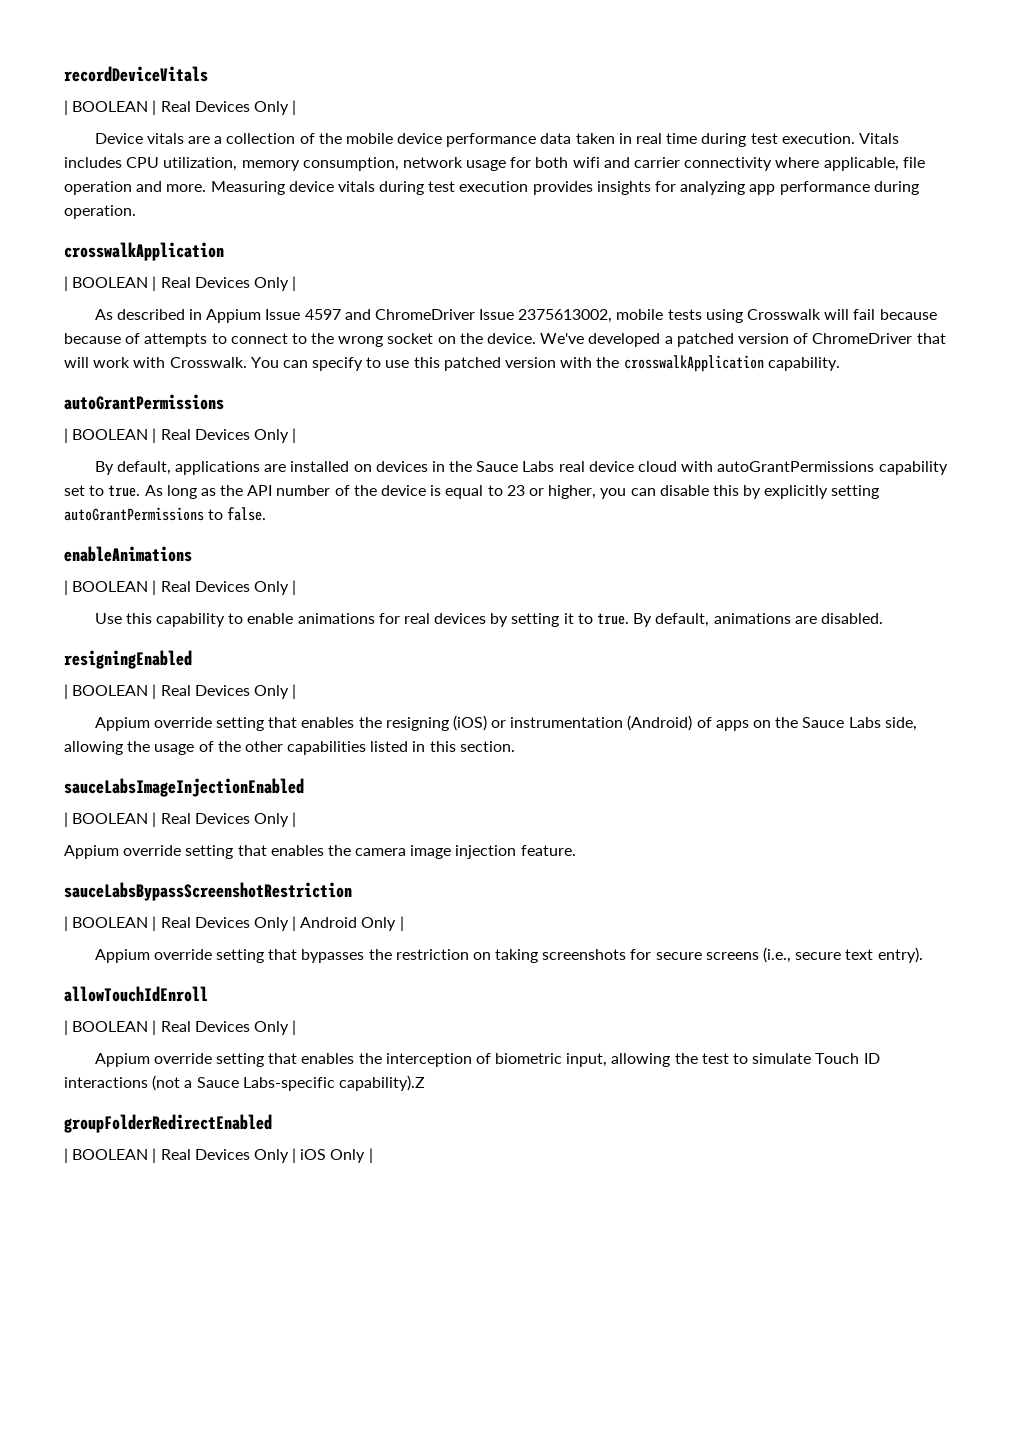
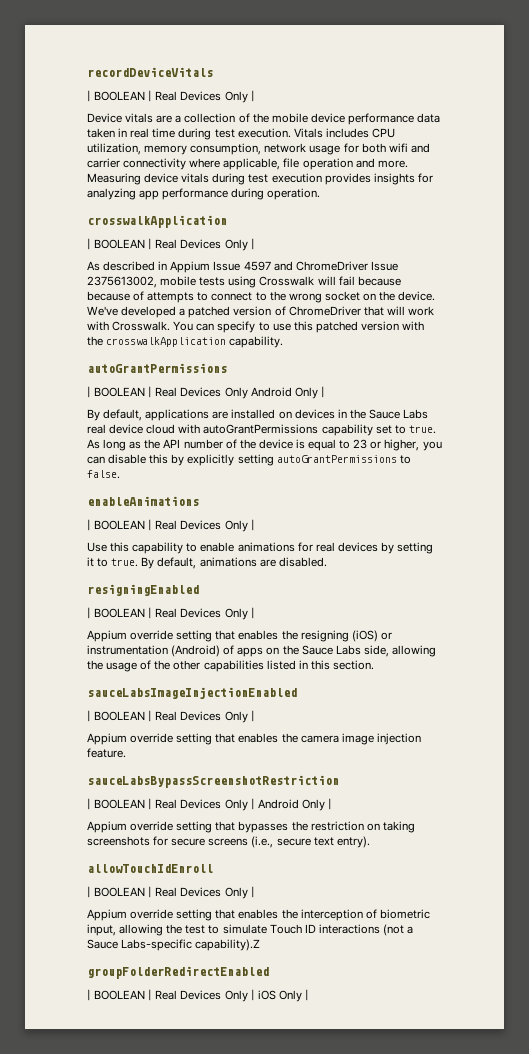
(289, 436) none -> [250,387,318,399] Android Only

